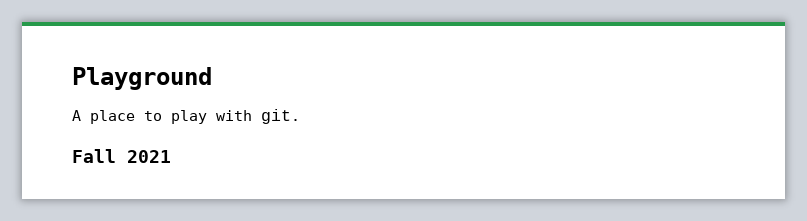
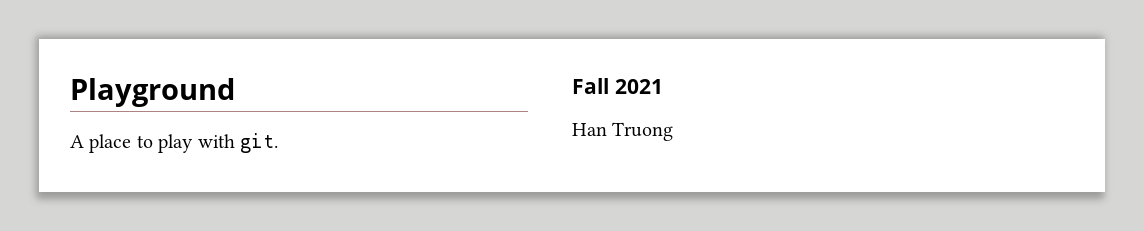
(171, 156) none -> [572,122,674,141] // Han Truong

